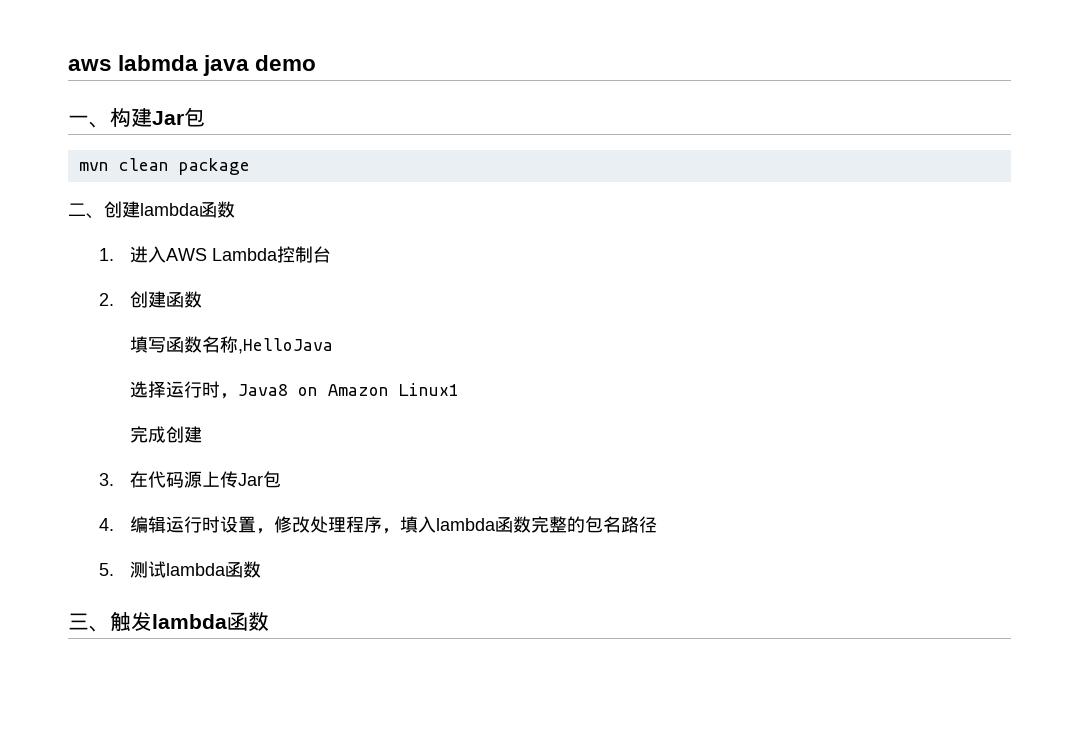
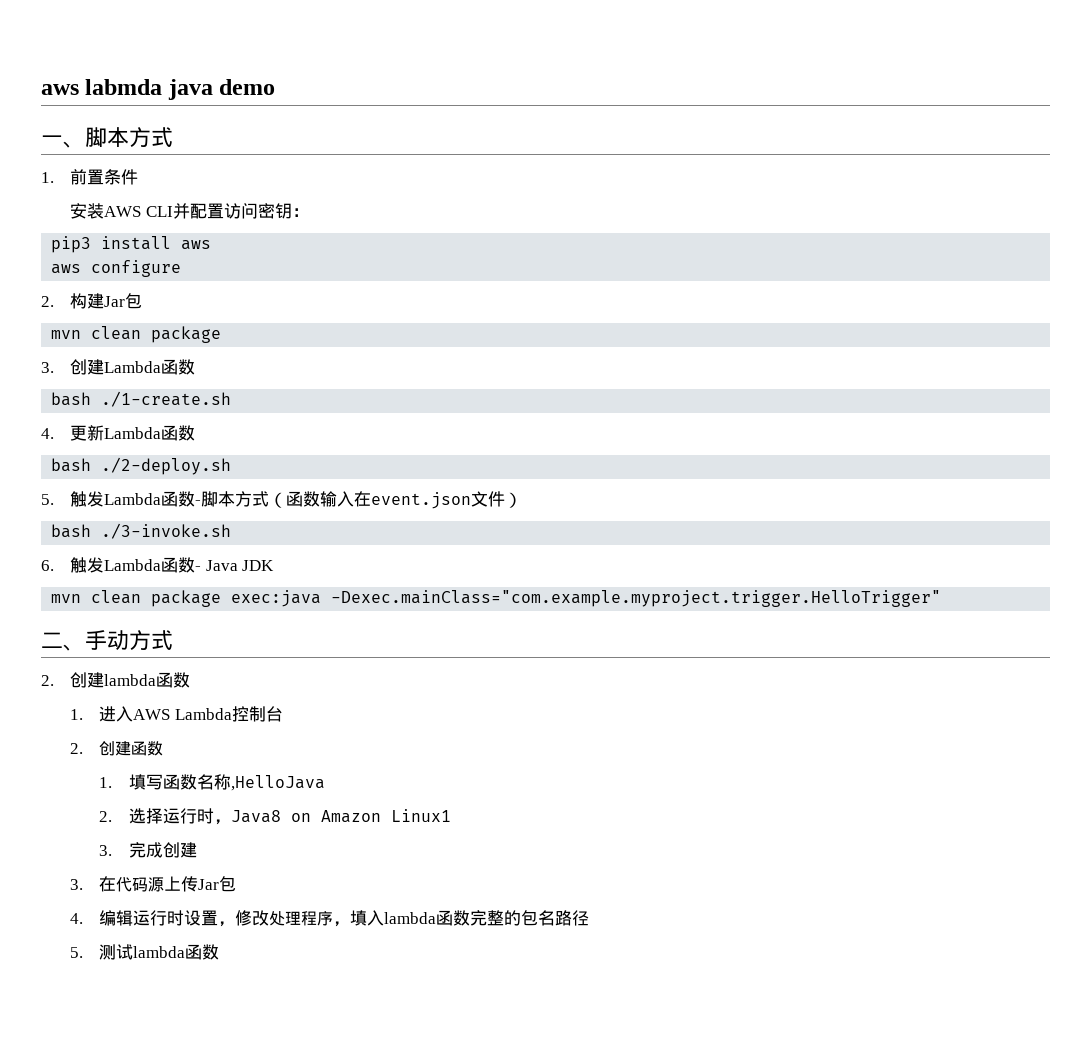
(110, 124) none -> [85,127,173,148] [41,169,139,185] [70,203,309,219] [51,236,212,253] [51,260,182,277] [41,296,54,307] 脚本方式 // 1.前置条件 // 安装AWS CLI并配置访问密钥： // pip3 install aws // aws configure // 2.
[68,203,104,219] 二、 -> [41,359,196,375] [51,391,232,407] [41,425,196,441] [51,457,232,475] [41,491,523,509] [51,523,232,539] [41,557,275,573] [51,590,942,607] [41,630,173,651] [41,675,54,686] 3.创建Lambda函数 // bash ./1-create.sh // 4.更新Lambda函数 // bash ./2-deploy.sh // 5.触发Lambda函数-脚本方式（函数输入在event.json文件） // bash ./3-invoke.sh // 6.触发Lambda函数- Java JDK // mvn clean package exec:java -Dexec.mainClass="com.example.myproject.trigger.HelloTrigger" // 二、手动方式 // 2.
(202, 299) none -> [99,777,113,788] 1.
(333, 346) none -> [99,811,113,822] 2.
(459, 389) none -> [99,845,113,856] 3.
[68,611,269,632] // 三、触发lambda函数 -> (220, 952) none

